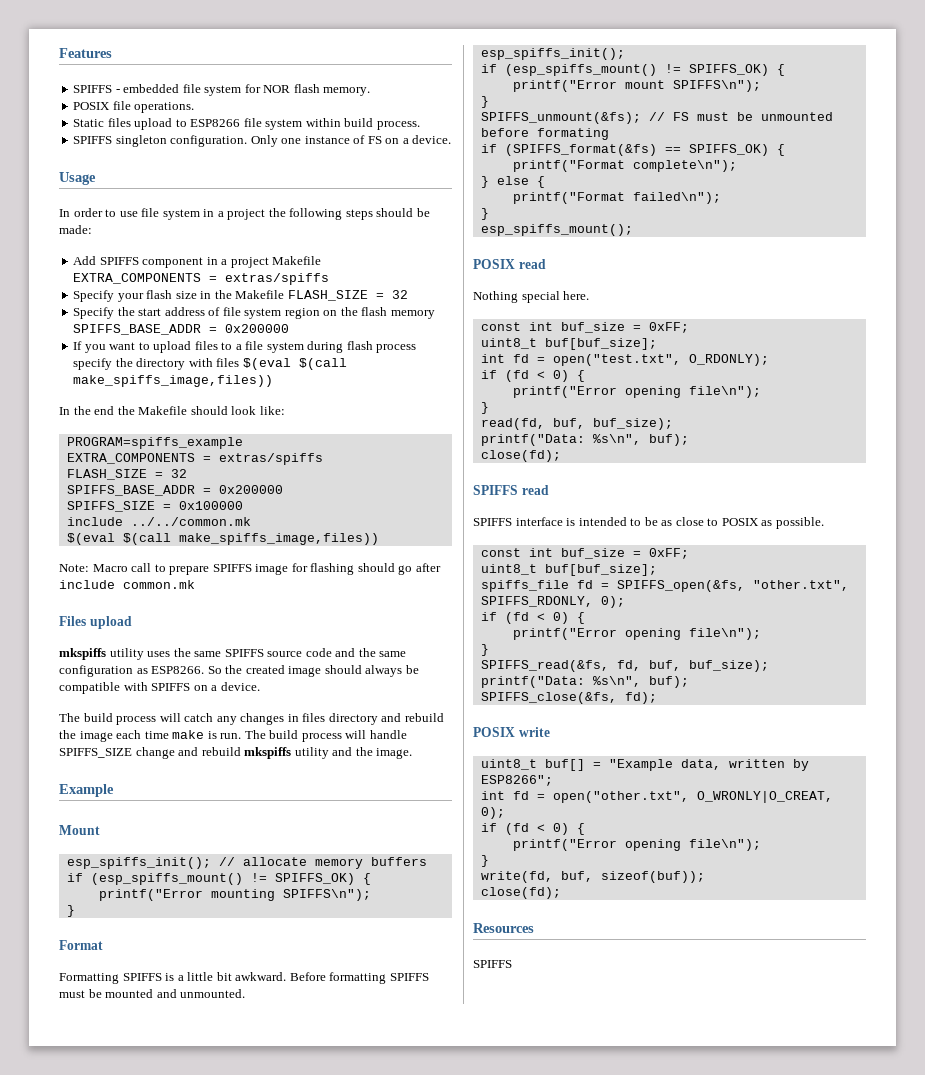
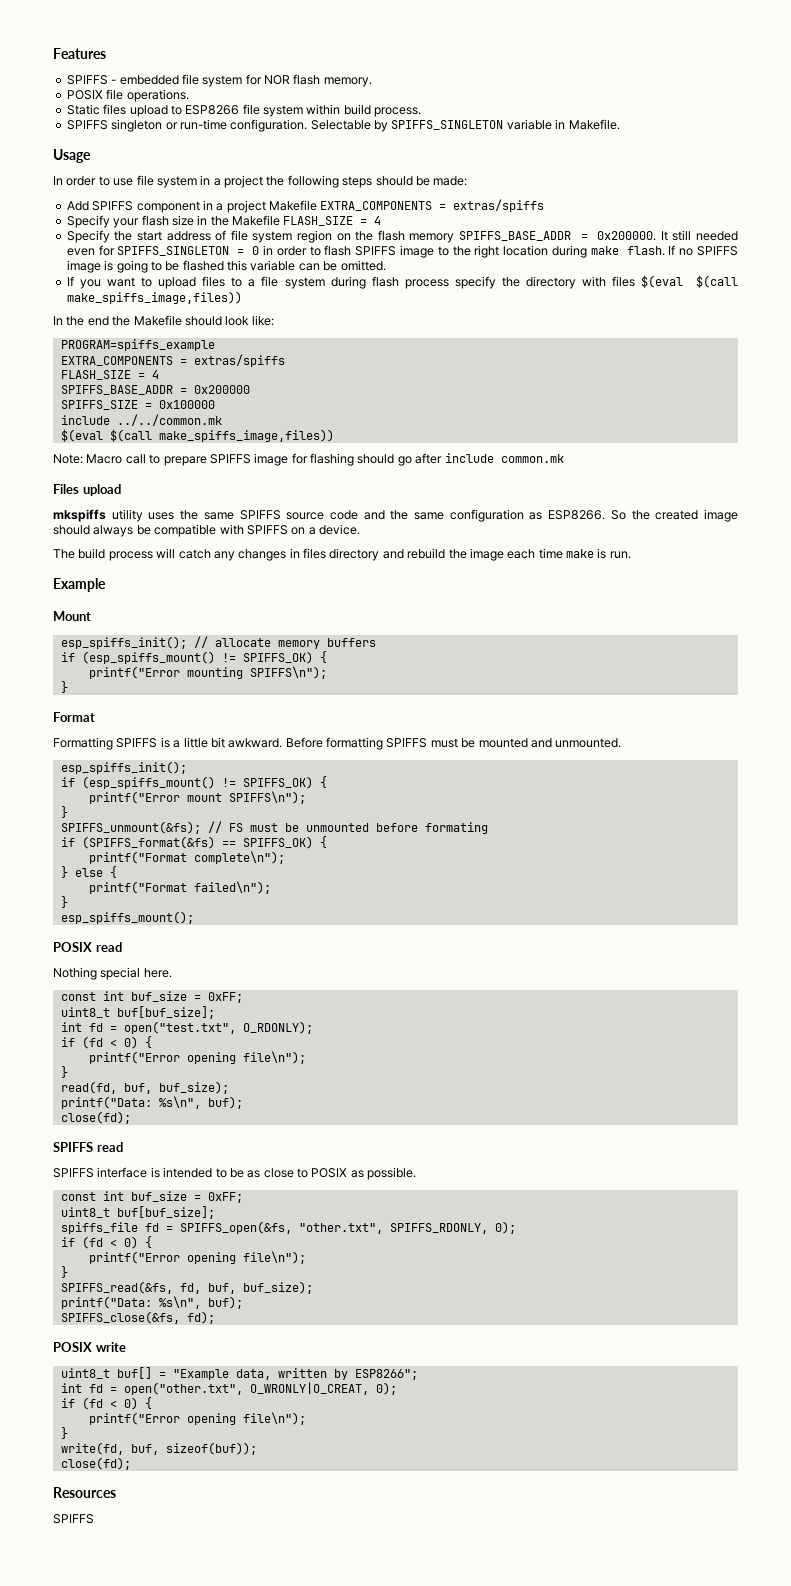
[170,135,452,147] configuration. Only one instance of FS on a device. -> [165,119,620,132] or run-time configuration. Selectable by SPIFFS_SINGLETON variable in Makefile.
[391,290,408,299] 32 -> [374,216,382,225] 4
[225,324,290,333] 0x200000 -> [597,230,738,241] [66,245,739,258] [66,260,386,273] 0x200000. It still needed even for SPIFFS_SINGLETON = 0 in order to flash SPIFFS image to the right location during make flash. If no SPIFFS image is going to be flashed this variable can be omitted.
[170,469,187,478] 32 -> [151,370,159,379] 4
[244,730,407,742] [59,747,413,759] The build process will handle SPIFFS_SIZE change and rebuild mkspiffs utility and the image. -> (631, 555) none

